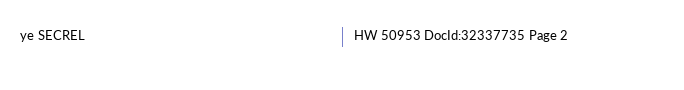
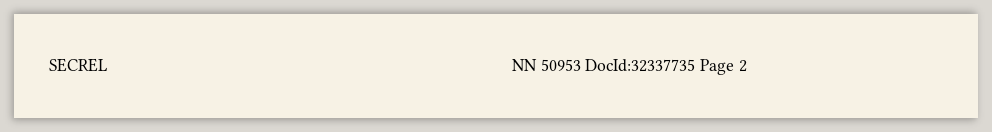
[20,33,34,42] ye -> (49, 65) none
[354,30,378,40] HW -> [512,59,537,71] NN

